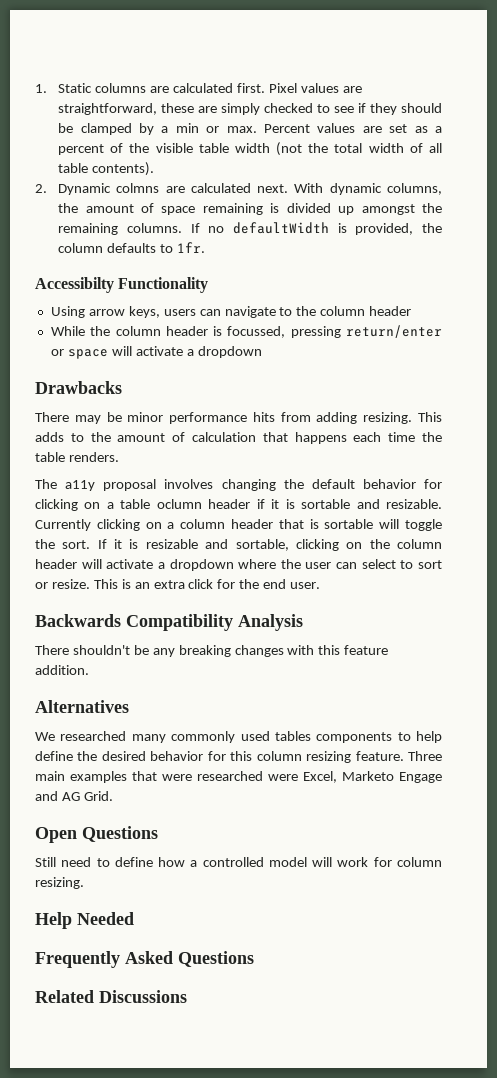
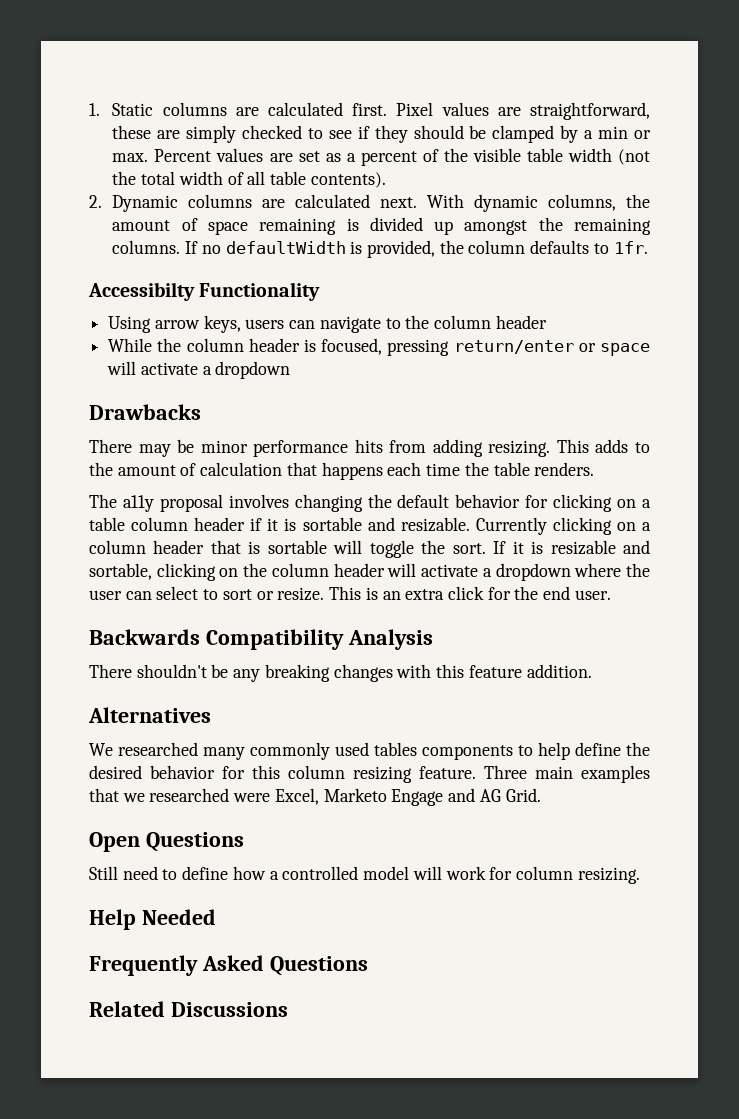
[116,183,160,193] colmns -> [188,194,253,208] columns
[227,326,286,338] focussed, -> [321,338,383,355] focused,
[156,499,202,509] oclumn -> [131,517,189,531] column
[162,774,192,781] were -> [122,793,145,802] we

